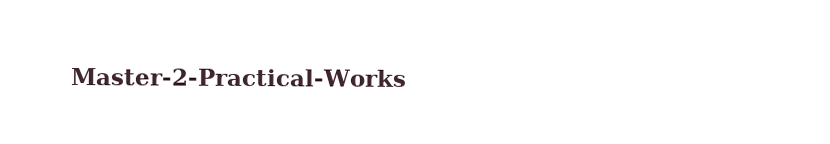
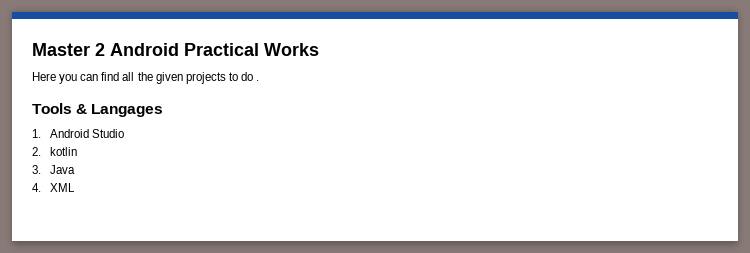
[70,67,407,87] Master-2-Practical-Works -> [32,43,319,56] [32,72,260,84] [32,103,164,117] [32,129,125,138] [32,147,78,156] [32,165,76,174] [32,183,76,192] Master 2 Android Practical Works // Here you can find all the given projects to do . // Tools & Langages // 1. Android Studio // 2. kotlin // 3. Java // 4. XML

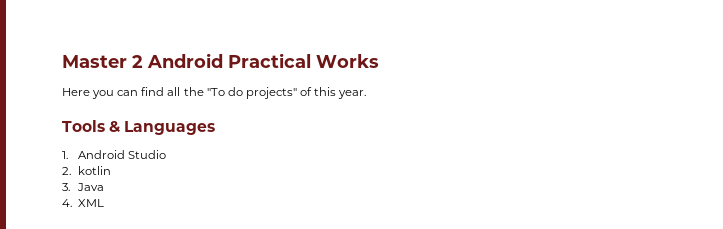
[155,72,260,84] given projects to do . -> [206,87,367,99] "To do projects" of this year.
[91,104,164,117] Langages -> [124,121,216,135] Languages

